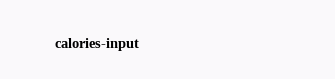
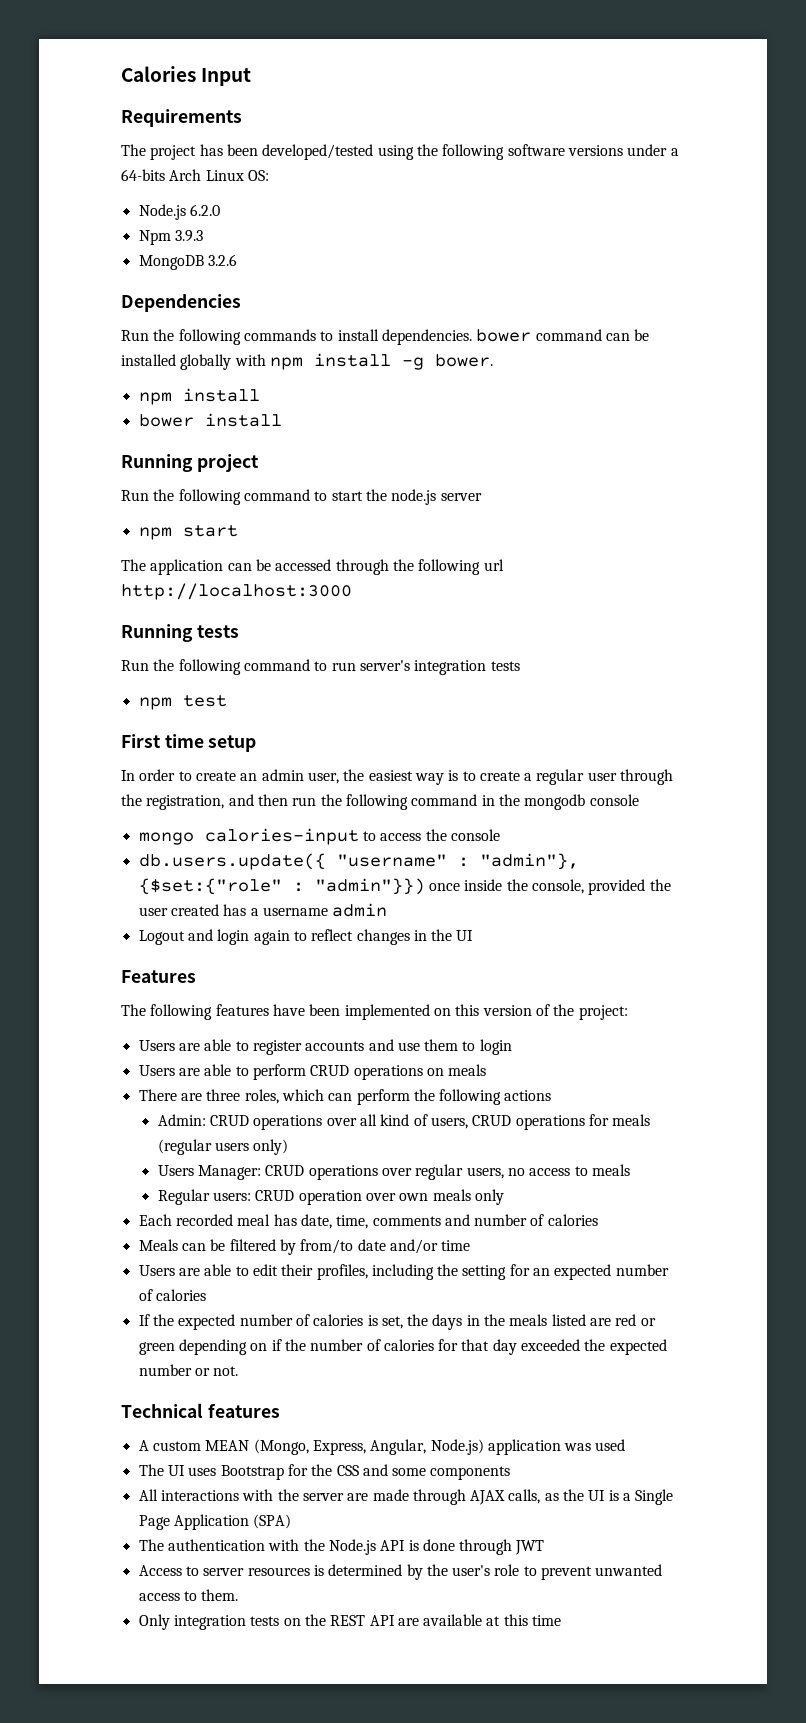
[55,38,139,51] calories-input -> [121,66,252,86] [121,109,242,127] [121,144,679,160] [121,169,269,181] [138,204,220,220] [138,230,203,245] [138,254,237,270] [121,294,241,312] [121,329,650,345] [121,353,493,370] [138,388,260,405] [138,413,282,427] [121,454,259,472] [121,489,482,505] [138,525,238,540] [121,559,504,575] [121,583,352,600] [121,624,239,642] [121,659,520,675] [138,695,227,710] [121,734,257,752] [121,769,674,785] [121,794,639,810] [138,828,500,845] [138,853,579,870] [138,878,671,895] [138,903,388,917] [138,929,474,945] [121,970,196,983] [121,1004,628,1020] [138,1039,512,1055] [138,1064,487,1080] [138,1089,552,1105] [157,1114,651,1130] [157,1139,289,1155] [157,1164,631,1180] [157,1189,505,1205] [138,1214,598,1229] [138,1239,471,1255] [138,1264,669,1280] [138,1289,206,1301] [138,1314,656,1330] [138,1339,667,1355] [138,1364,239,1376] [121,1403,280,1418] [138,1439,626,1455] [138,1464,511,1480] [138,1489,674,1505] [138,1514,292,1530] [138,1539,545,1555] [138,1564,663,1580] [138,1589,239,1601] [138,1614,562,1630] Calories Input // Requirements // The project has been developed/tested using the following software versions under a 64-bits Arch Linux OS: // Node.js 6.2.0 // Npm 3.9.3 // MongoDB 3.2.6 // Dependencies // Run the following commands to install dependencies. bower command can be installed globally with npm install -g bower. // npm install // bower install // Running project // Run the following command to start the node.js server // npm start // The application can be accessed through the following url http://localhost:3000 // Running tests // Run the following command to run server's integration tests // npm test // First time setup // In order to create an admin user, the easiest way is to create a regular user through the registration, and then run the following command in the mongodb console // mongo calories-input to access the console // db.users.update({ "username" : "admin"}, {$set:{"role" : "admin"}}) once inside the console, provided the user created has a username admin // Logout and login again to reflect changes in the UI // Features // The following features have been implemented on this version of the project: // Users are able to register accounts and use them to login // Users are able to perform CRUD operations on meals // There are three roles, which can perform the following actions // Admin: CRUD operations over all kind of users, CRUD operations for meals (regular users only) // Users Manager: CRUD operations over regular users, no access to meals // Regular users: CRUD operation over own meals only // Each recorded meal has date, time, comments and number of calories // Meals can be filtered by from/to date and/or time // Users are able to edit their profiles, including the setting for an expected number of calories // If the expected number of calories is set, the days in the meals listed are red or green depending on if the number of calories for that day exceeded the expected number or not. // Technical features // A custom MEAN (Mongo, Express, Angular, Node.js) application was used // The UI uses Bootstrap for the CSS and some components // All interactions with the server are made through AJAX calls, as the UI is a Single Page Application (SPA) // The authentication with the Node.js API is done through JWT // Access to server resources is determined by the user's role to prevent unwanted access to them. // Only integration tests on the REST API are available at this time

